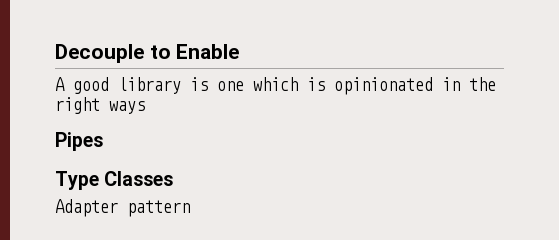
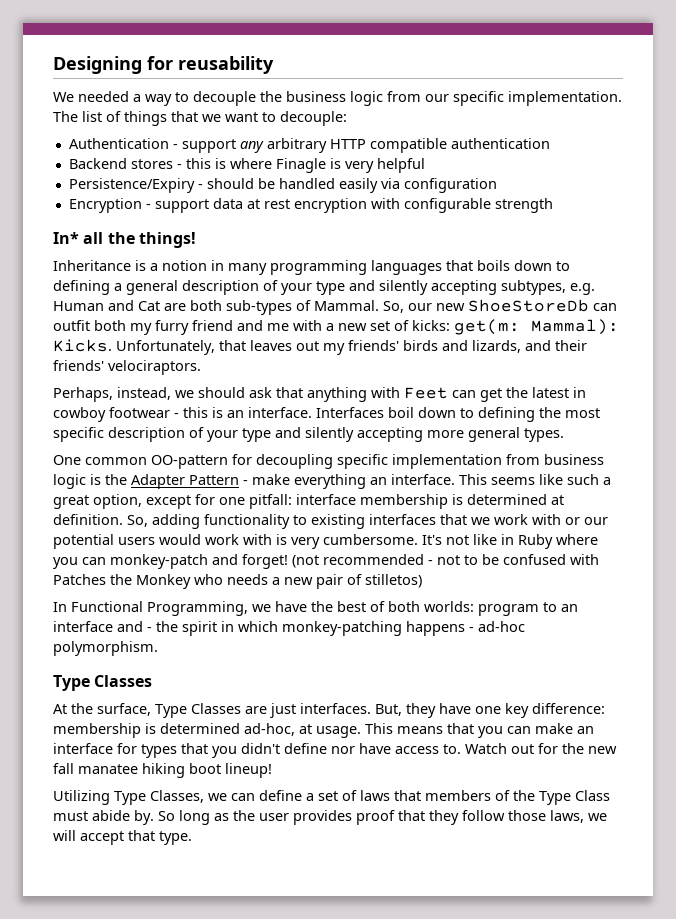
[55,44,240,63] [55,77,496,95] [55,97,145,114] [55,132,103,151] [55,171,174,190] [55,199,190,217] Decouple to Enable // A good library is one which is opinionated in the right ways // Pipes // Type Classes // Adapter pattern -> [53,56,274,74] [53,91,622,106] [53,111,347,126] [68,138,550,153] [68,158,425,173] [68,178,497,193] [68,198,553,213] [53,232,196,248] [53,260,570,275] [53,280,595,295] [53,299,617,315] [53,319,619,335] [53,339,587,355] [53,360,201,375] [53,387,586,402] [53,407,600,422] [53,427,564,442] [53,454,604,469] [53,474,611,489] [53,494,564,509] [53,514,608,529] [53,534,598,549] [53,554,599,569] [53,574,422,589] [53,601,578,616] [53,621,525,636] [53,641,158,656] [53,675,153,691] [53,703,605,718] [53,723,594,738] [53,743,617,758] [53,763,272,778] [53,790,610,805] [53,810,607,825] [53,830,192,845] Designing for reusability // We needed a way to decouple the business logic from our specific implementation. The list of things that we want to decouple: // Authentication - support any arbitrary HTTP compatible authentication // Backend stores - this is where Finagle is very helpful // Persistence/Expiry - should be handled easily via configuration // Encryption - support data at rest encryption with configurable strength // In* all the things! // Inheritance is a notion in many programming languages that boils down to defining a general description of your type and silently accepting subtypes, e.g. Human and Cat are both sub-types of Mammal. So, our new ShoeStoreDb can outfit both my furry friend and me with a new set of kicks: get(m: Mammal): Kicks. Unfortunately, that leaves out my friends' birds and lizards, and their friends' velociraptors. // Perhaps, instead, we should ask that anything with Feet can get the latest in cowboy footwear - this is an interface. Interfaces boil down to defining the most specific description of your type and silently accepting more general types. // One common OO-pattern for decoupling specific implementation from business logic is the Adapter Pattern - make everything an interface. This seems like such a great option, except for one pitfall: interface membership is determined at definition. So, adding functionality to existing interfaces that we work with or our potential users would work with is very cumbersome. It's not like in Ruby where you can monkey-patch and forget! (not recommended - not to be confused with Patches the Monkey who needs a new pair of stilletos) // In Functional Programming, we have the best of both worlds: program to an interface and - the spirit in which monkey-patching happens - ad-hoc polymorphism. // Type Classes // At the surface, Type Classes are just interfaces. But, they have one key difference: membership is determined ad-hoc, at usage. This means that you can make an interface for types that you didn't define nor have access to. Watch out for the new fall manatee hiking boot lineup! // Utilizing Type Classes, we can define a set of laws that members of the Type Class must abide by. So long as the user provides proof that they follow those laws, we will accept that type.

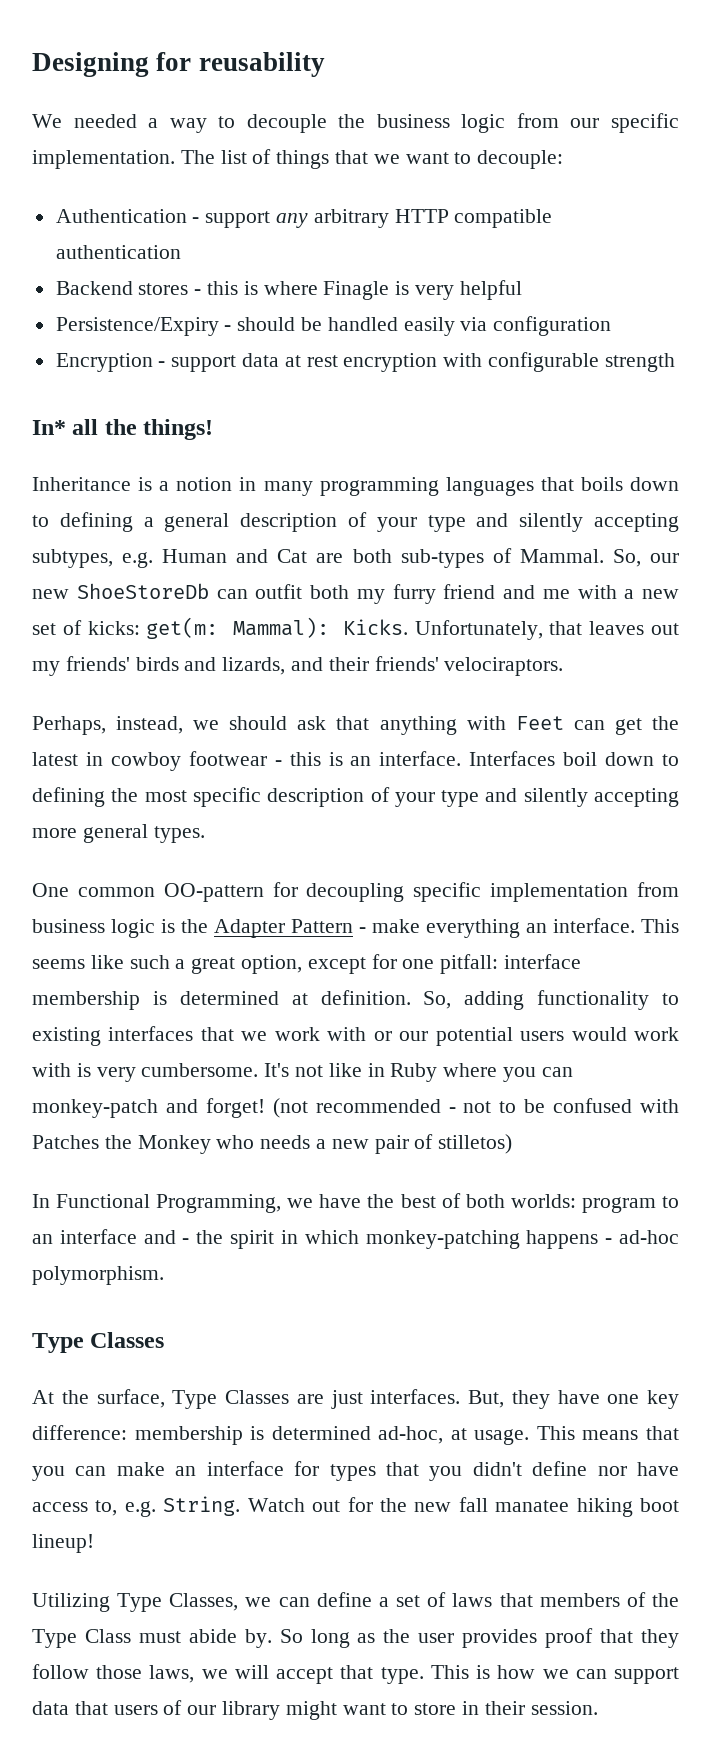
[443,744,461,754] to. -> [95,1496,241,1517] to, e.g. String.
(192, 838) none -> [430,1665,679,1684] [32,1700,598,1720] This is how we can support data that users of our library might want to store in their session.

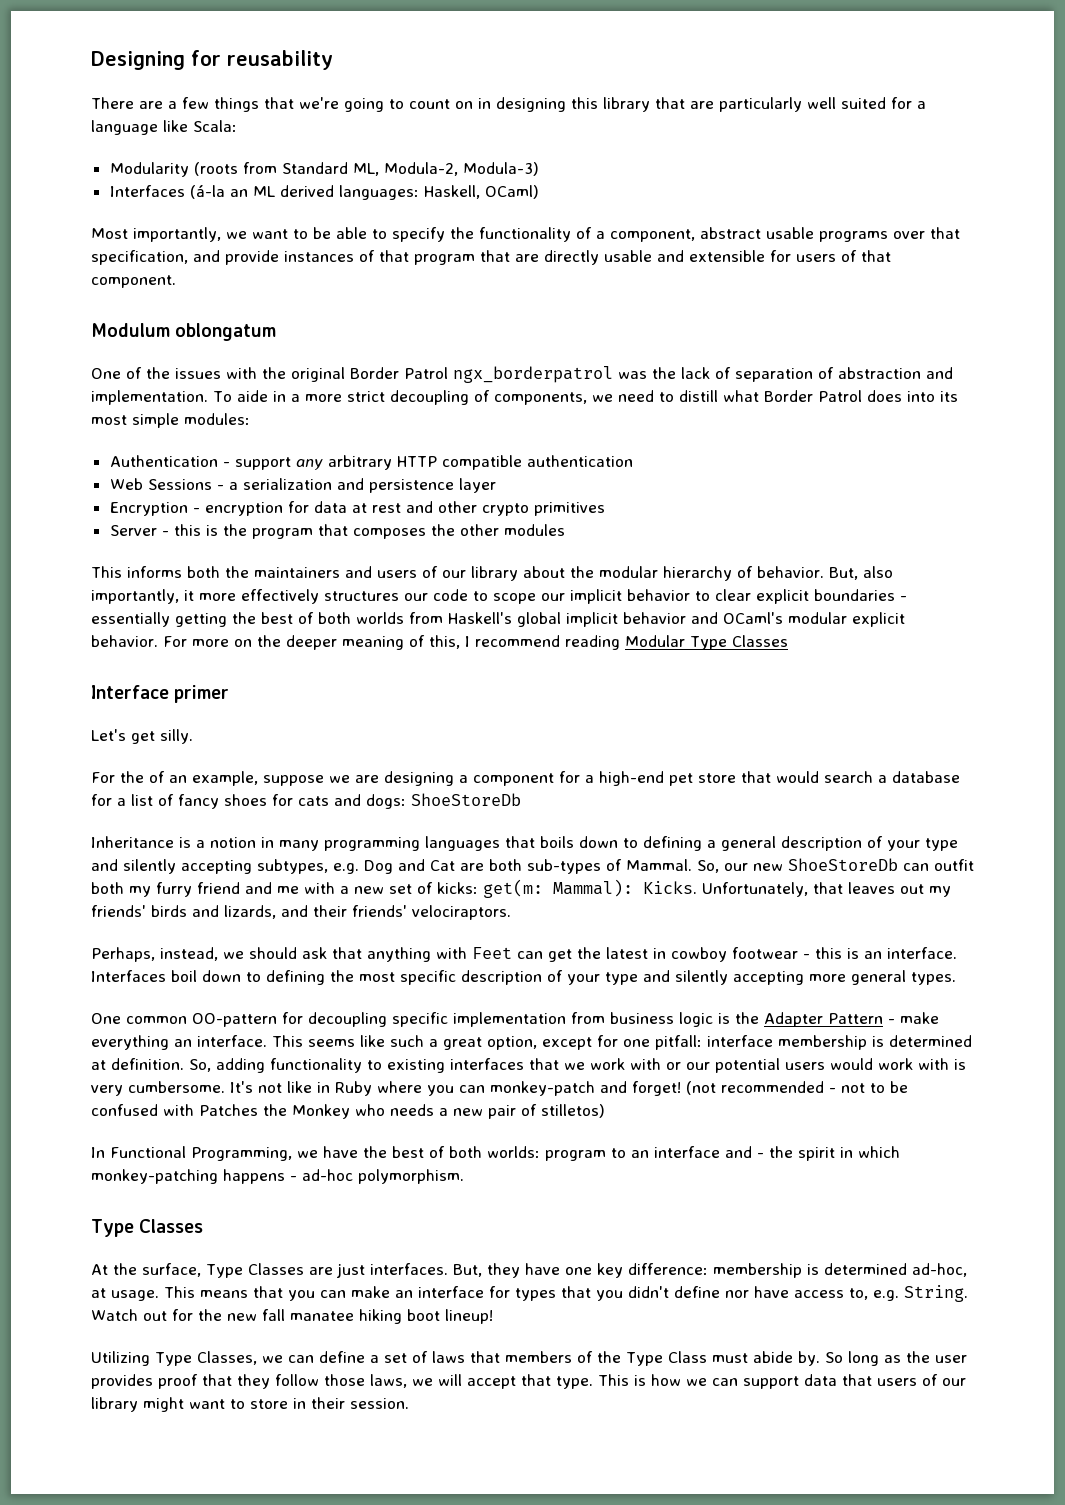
[32,113,679,133] [32,149,564,169] We needed a way to decouple the business logic from our specific implementation. The list of things that we want to decouple: -> [91,97,926,112] [91,120,237,135] [109,162,539,177] [109,185,539,200] [91,227,960,242] [91,250,891,265] [91,275,176,288] [91,323,277,341] [91,366,953,383] [91,390,958,405] [91,413,250,428] There are a few things that we're going to count on in designing this library that are particularly well suited for a language like Scala: // Modularity (roots from Standard ML, Modula-2, Modula-3) // Interfaces (á-la an ML derived languages: Haskell, OCaml) // Most importantly, we want to be able to specify the functionality of a component, abstract usable programs over that specification, and provide instances of that program that are directly usable and extensible for users of that component. // Modulum oblongatum // One of the issues with the original Border Patrol ngx_borderpatrol was the lack of separation of abstraction and implementation. To aide in a more strict decoupling of components, we need to distill what Border Patrol does into its most simple modules:
[55,280,522,300] [55,316,612,336] [55,352,675,372] [32,419,214,440] Backend stores - this is where Finagle is very helpful // Persistence/Expiry - should be handled easily via configuration // Encryption - support data at rest encryption with configurable strength // In* all the things! -> [109,478,496,493] [109,501,605,516] [109,524,565,539] [91,566,893,581] [91,589,907,604] [91,612,905,627] [91,635,788,650] [91,685,230,703] [91,729,193,744] [91,771,960,786] [91,793,521,809] Web Sessions - a serialization and persistence layer // Encryption - encryption for data at rest and other crypto primitives // Server - this is the program that composes the other modules // This informs both the maintainers and users of our library about the modular hierarchy of behavior. But, also importantly, it more effectively structures our code to scope our implicit behavior to clear explicit boundaries - essentially getting the best of both worlds from Haskell's global implicit behavior and OCaml's modular explicit behavior. For more on the deeper meaning of this, I recommend reading Modular Type Classes // Interface primer // Let's get silly. // For the of an example, suppose we are designing a component for a high-end pet store that would search a database for a list of fancy shoes for cats and dogs: ShoeStoreDb
[162,549,228,563] Human -> [364,860,393,874] Dog

